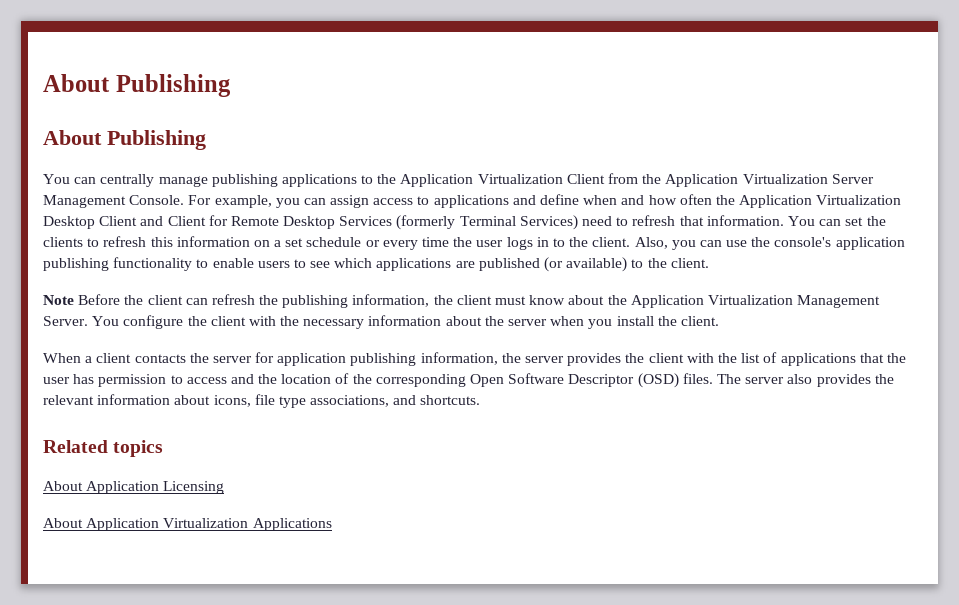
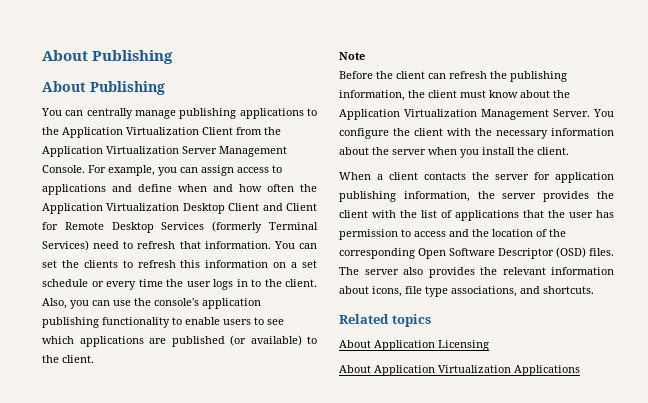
(74, 300) none -> (365, 56) //

